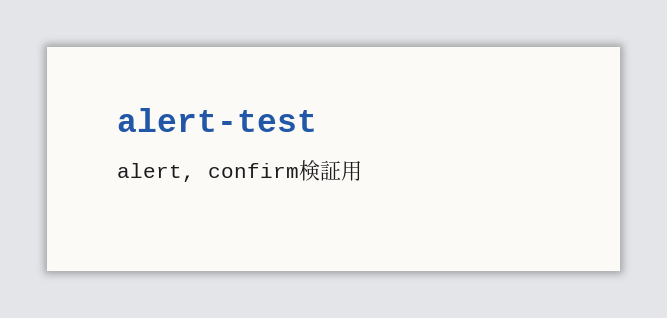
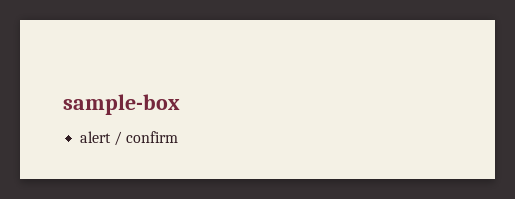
[117,108,317,132] [117,160,362,182] alert-test // alert, confirm検証用 -> [63,94,180,115] [80,131,179,146] sample-box // alert / confirm

